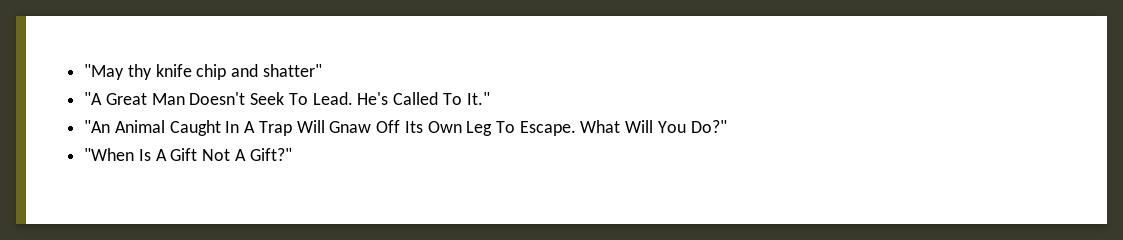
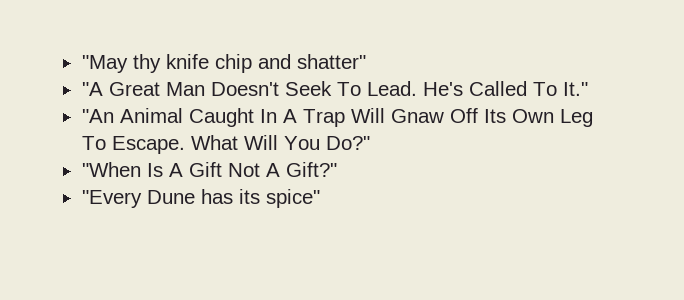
(292, 154) none -> [81,189,320,208] // "Every Dune has its spice"

